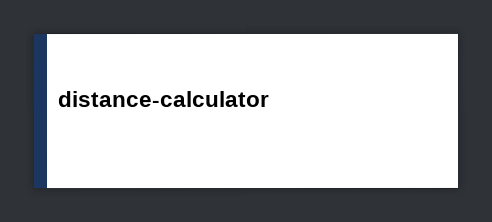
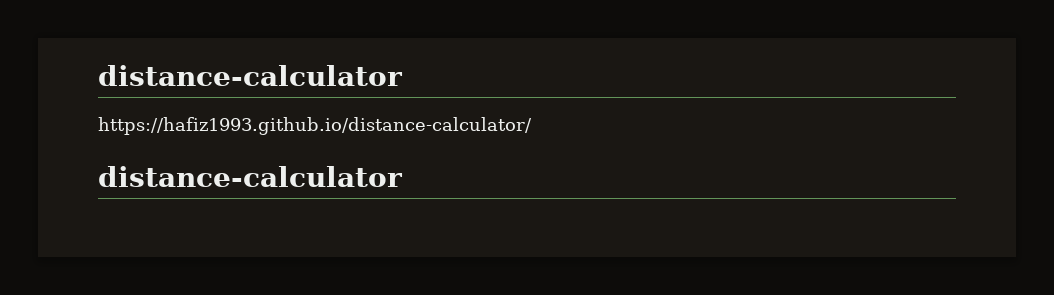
[57,90,269,108] distance-calculator -> [98,65,403,86] [98,117,532,135] [98,166,403,187] distance-calculator // https://hafiz1993.github.io/distance-calculator/ // distance-calculator

